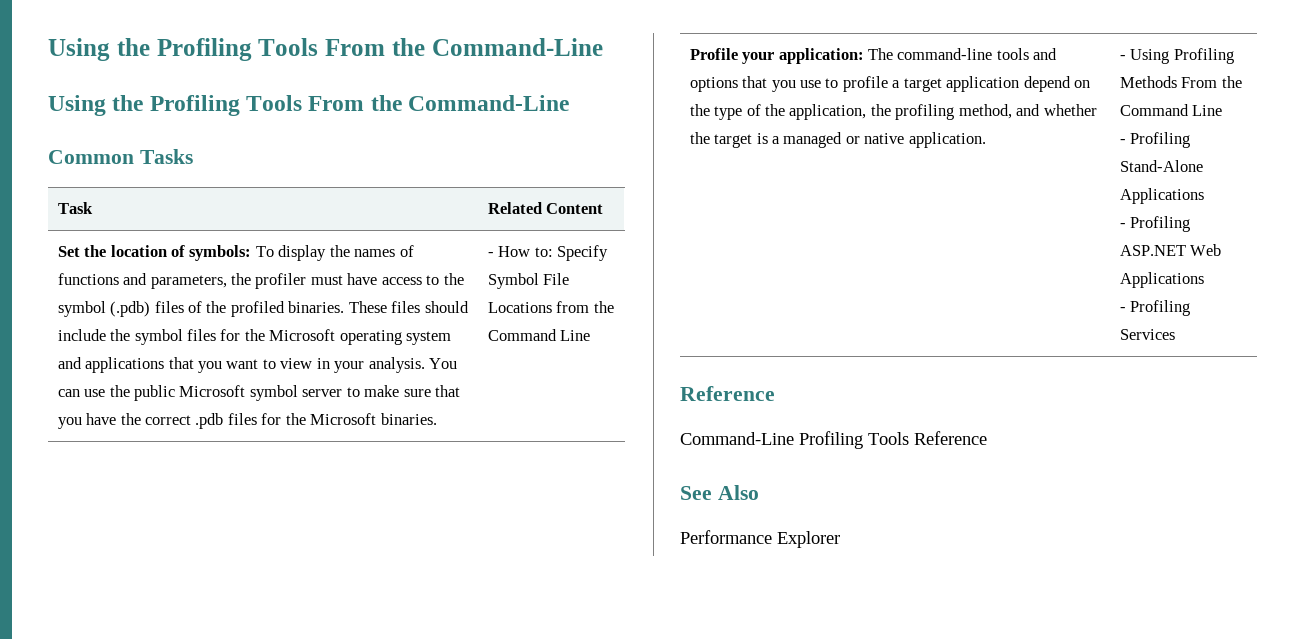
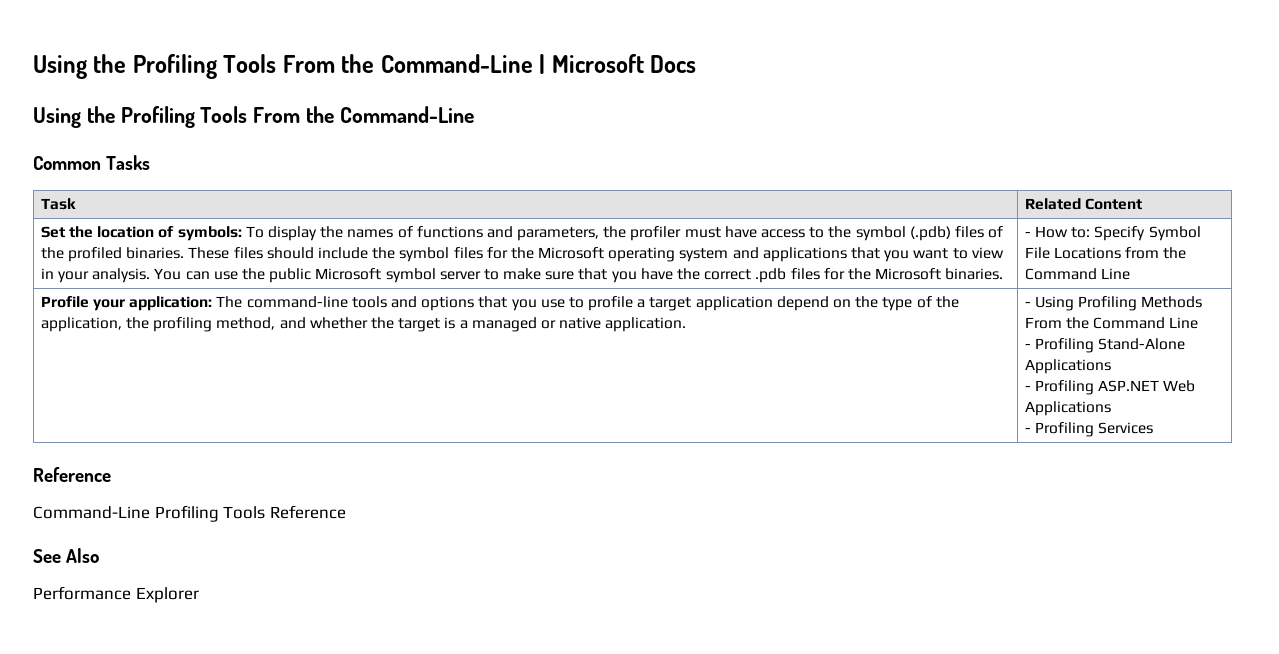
[48,38,603,61] Using the Profiling Tools From the Command-Line -> [33,54,697,79] Using the Profiling Tools From the Command-Line | Microsoft Docs

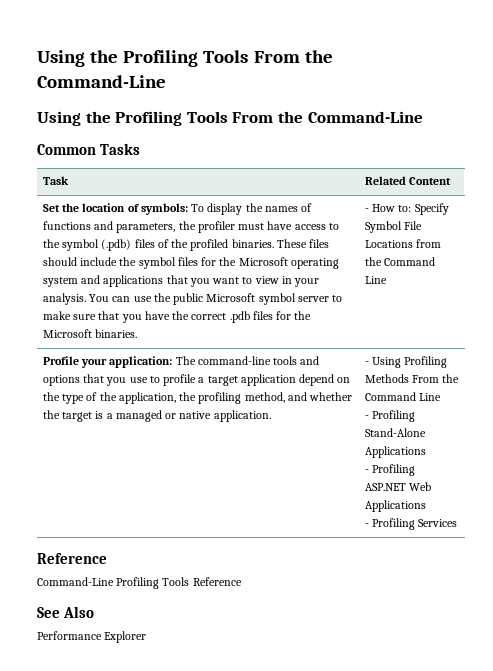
[33,54,697,79] Using the Profiling Tools From the Command-Line | Microsoft Docs -> [37,50,333,67] [37,75,166,88] Using the Profiling Tools From the Command-Line

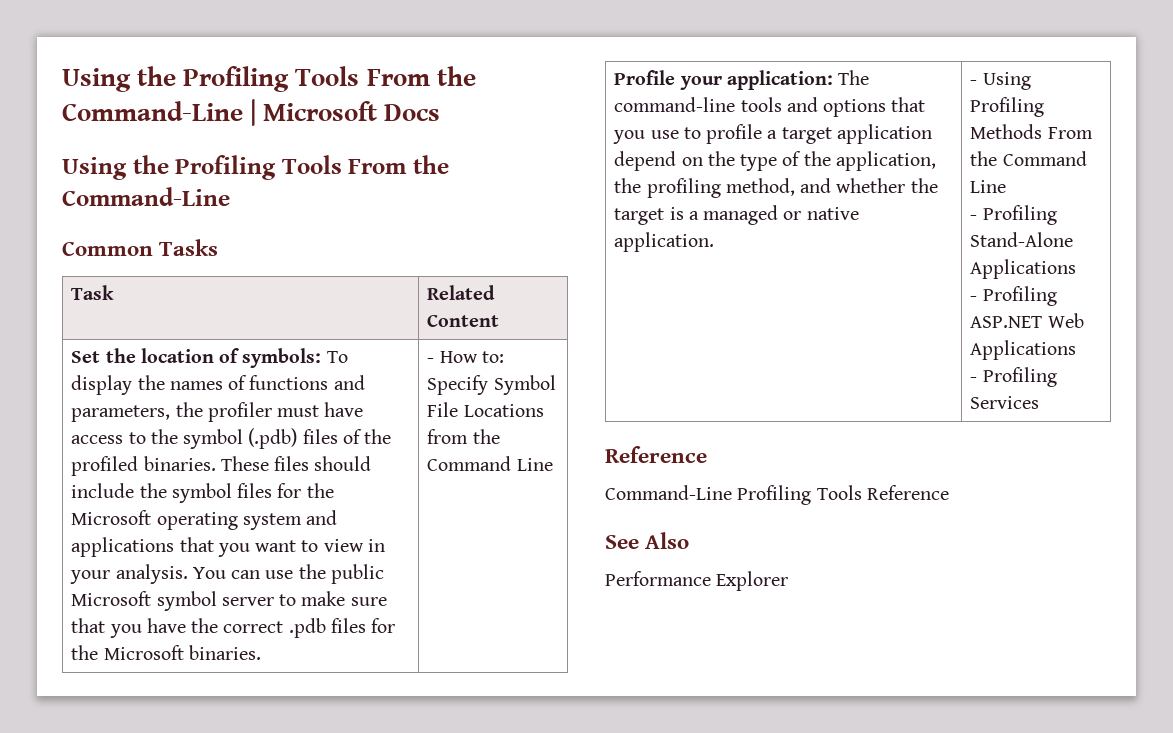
[37,50,333,67] [37,75,166,88] Using the Profiling Tools From the Command-Line -> [62,66,476,92] [62,99,441,126] Using the Profiling Tools From the Command-Line | Microsoft Docs

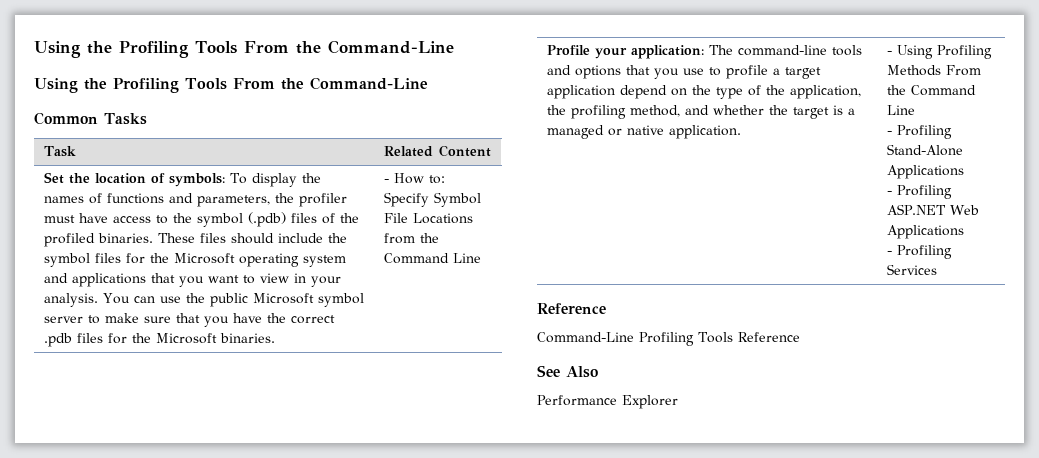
[62,66,476,92] [62,99,441,126] Using the Profiling Tools From the Command-Line | Microsoft Docs -> [34,40,454,58] Using the Profiling Tools From the Command-Line

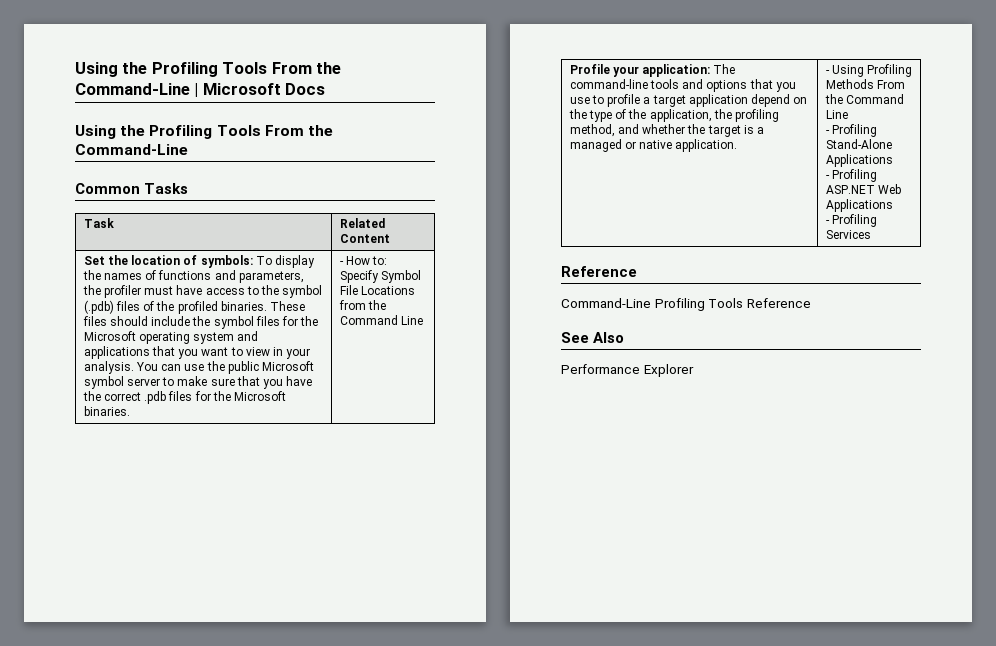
[34,40,454,58] Using the Profiling Tools From the Command-Line -> [75,62,342,77] [75,83,326,97] Using the Profiling Tools From the Command-Line | Microsoft Docs

